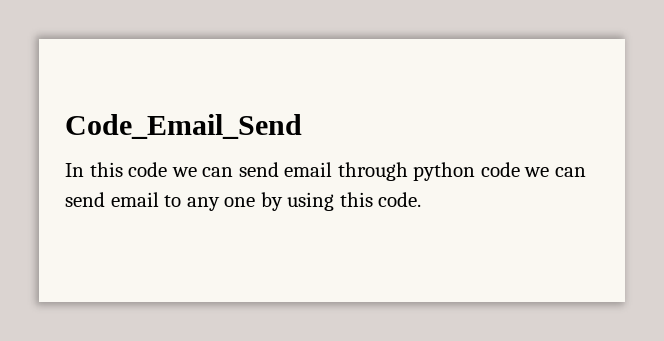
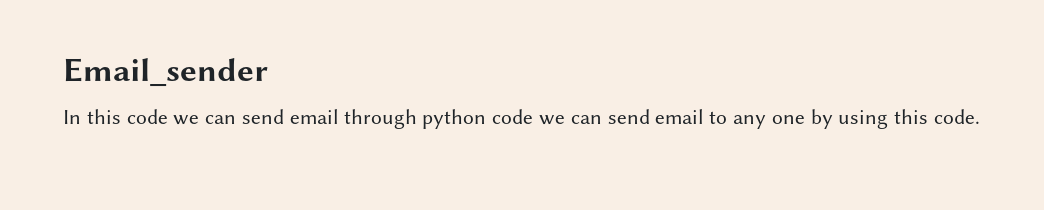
[65,114,302,139] Code_Email_Send -> [63,58,268,87] Email_sender

